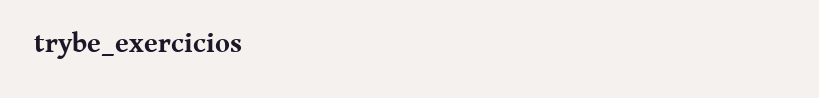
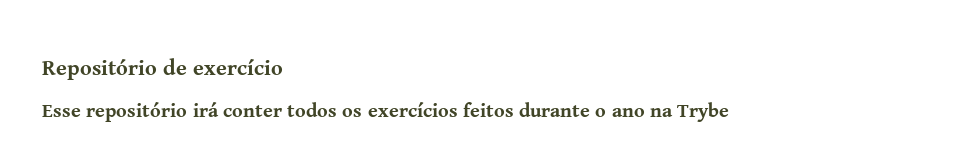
[34,31,242,59] trybe_exercicios -> [42,58,283,80] [42,102,730,122] Repositório de exercício // Esse repositório irá conter todos os exercícios feitos durante o ano na Trybe

